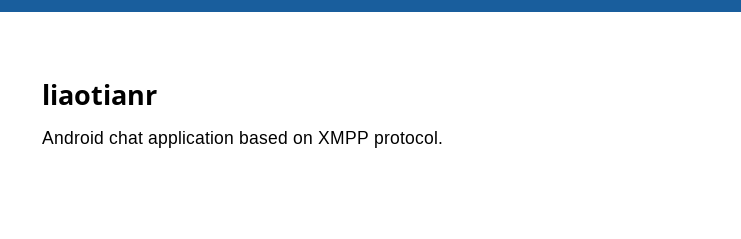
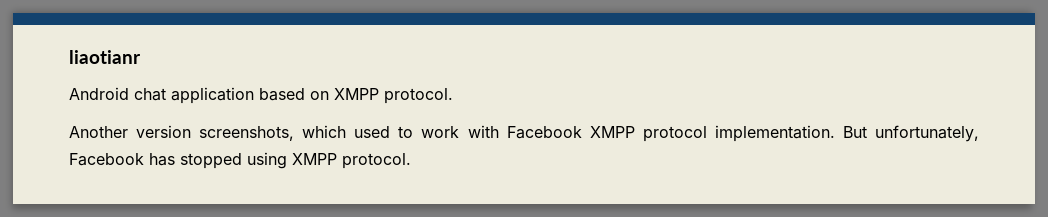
(443, 139) none -> [69,125,980,142] [69,152,411,169] // Another version screenshots, which used to work with Facebook XMPP protocol implementation. But unfortunately, Facebook has stopped using XMPP protocol.

